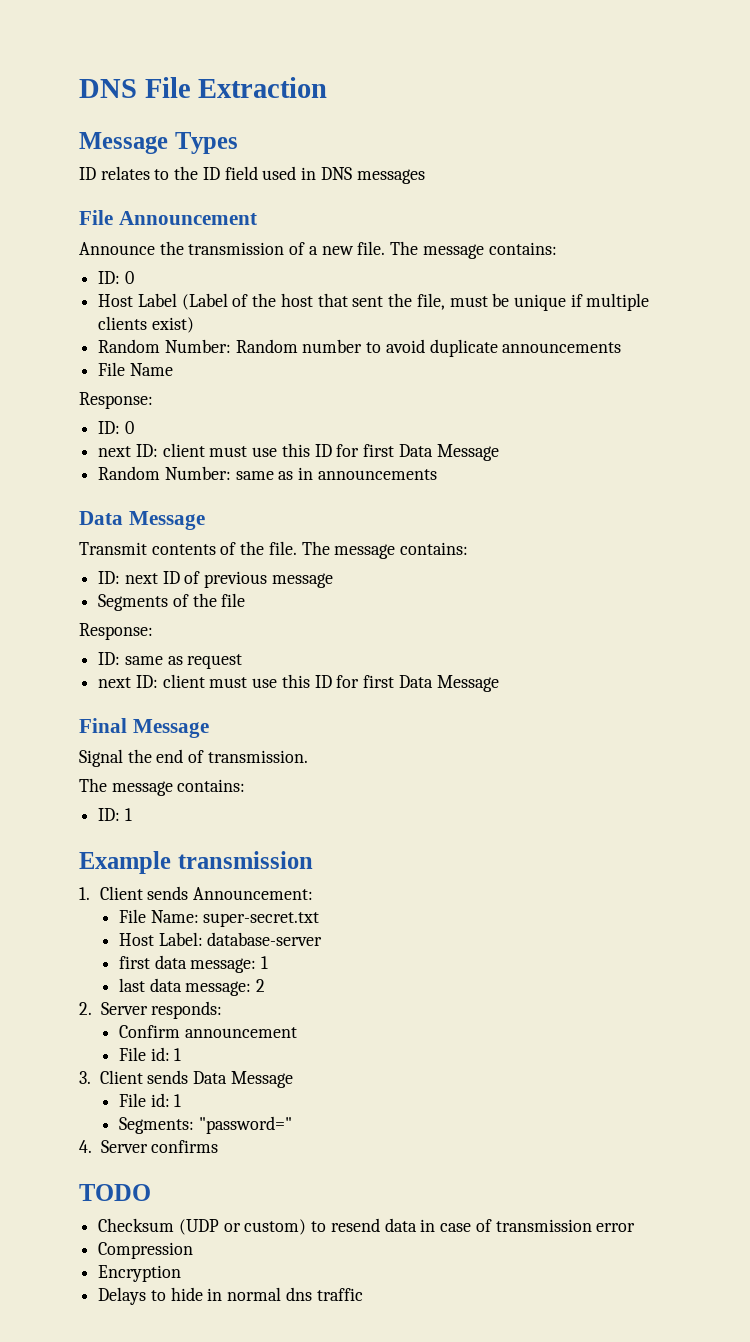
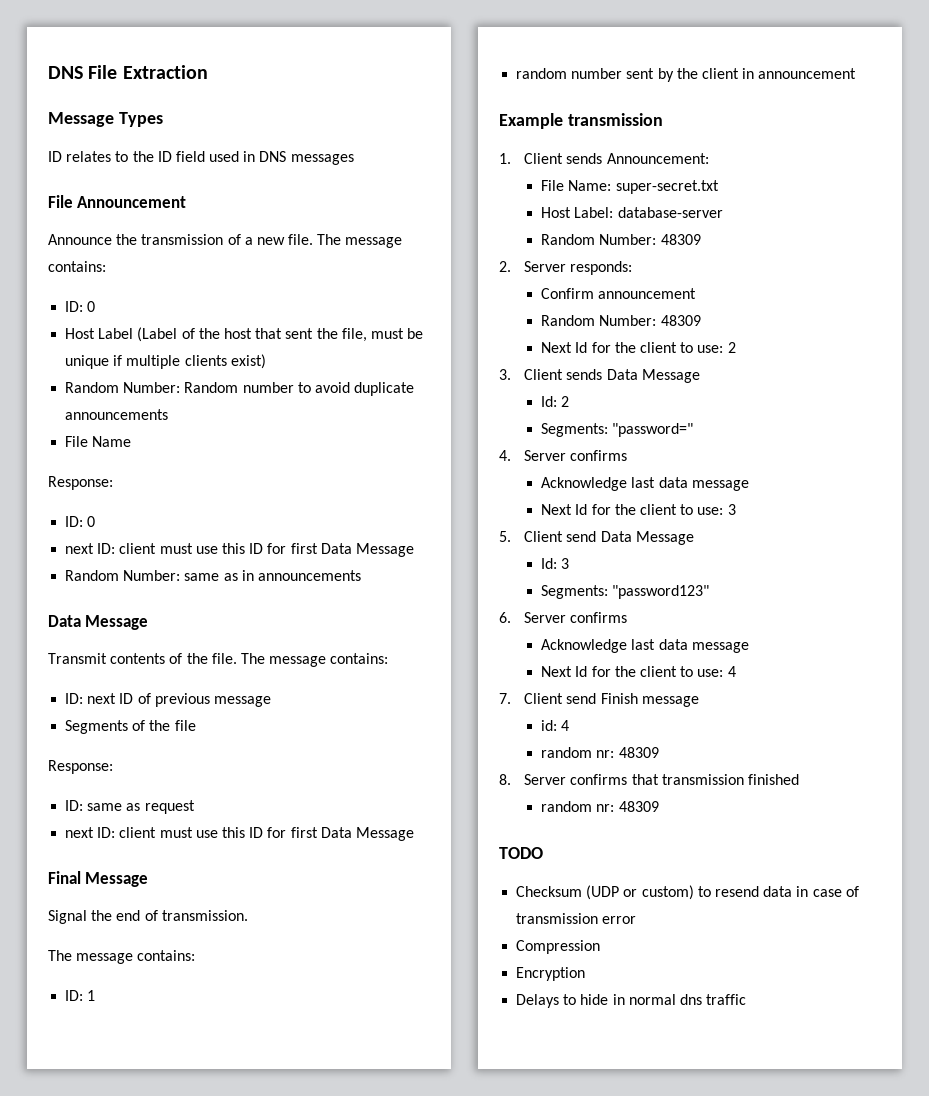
(132, 814) none -> [516,68,857,82] // random number sent by the client in announcement
[119,955,269,973] [119,978,266,996] first data message: 1 // last data message: 2 -> [541,234,701,245] Random Number: 48309
[119,1047,182,1061] File id: 1 -> [541,315,701,326] [541,342,736,353] Random Number: 48309 // Next Id for the client to use: 2
[119,1093,182,1107] File id: 1 -> [541,396,570,407] Id: 2
(219, 1146) none -> [541,477,749,491] [541,504,736,515] [499,531,694,545] [541,558,570,569] [541,585,710,599] [499,612,628,623] [541,639,749,653] [541,666,736,677] [499,693,699,707] [541,720,570,731] [541,747,659,758] [499,774,799,785] [541,801,659,812] // Acknowledge last data message // Next Id for the client to use: 3 // 5. Client send Data Message // Id: 3 // Segments: "password123" // 6. Server confirms // Acknowledge last data message // Next Id for the client to use: 4 // 7. Client send Finish message // id: 4 // random nr: 48309 // 8. Server confirms that transmission finished // random nr: 48309

